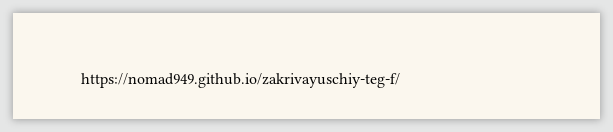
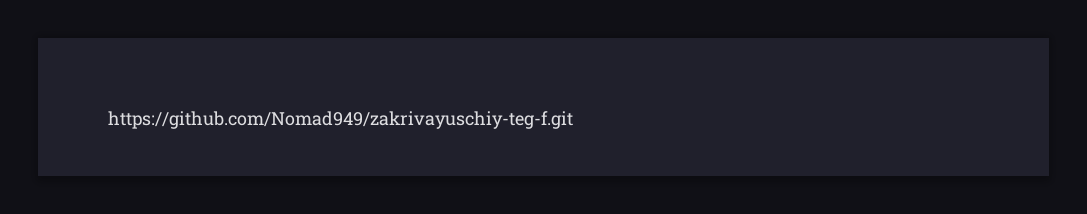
[81,73,400,88] https://nomad949.github.io/zakrivayuschiy-teg-f/ -> [108,111,573,129] https://github.com/Nomad949/zakrivayuschiy-teg-f.git

